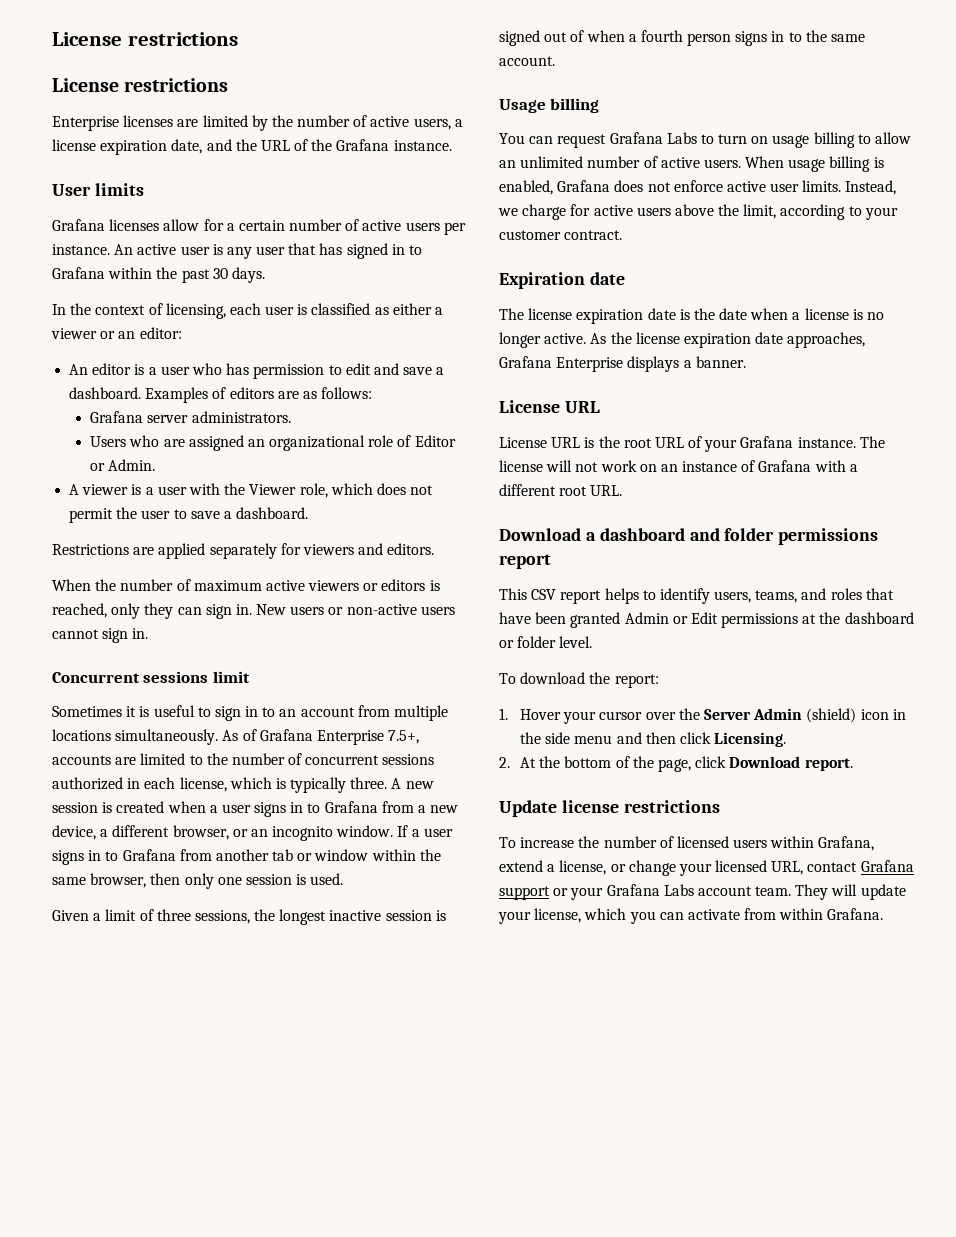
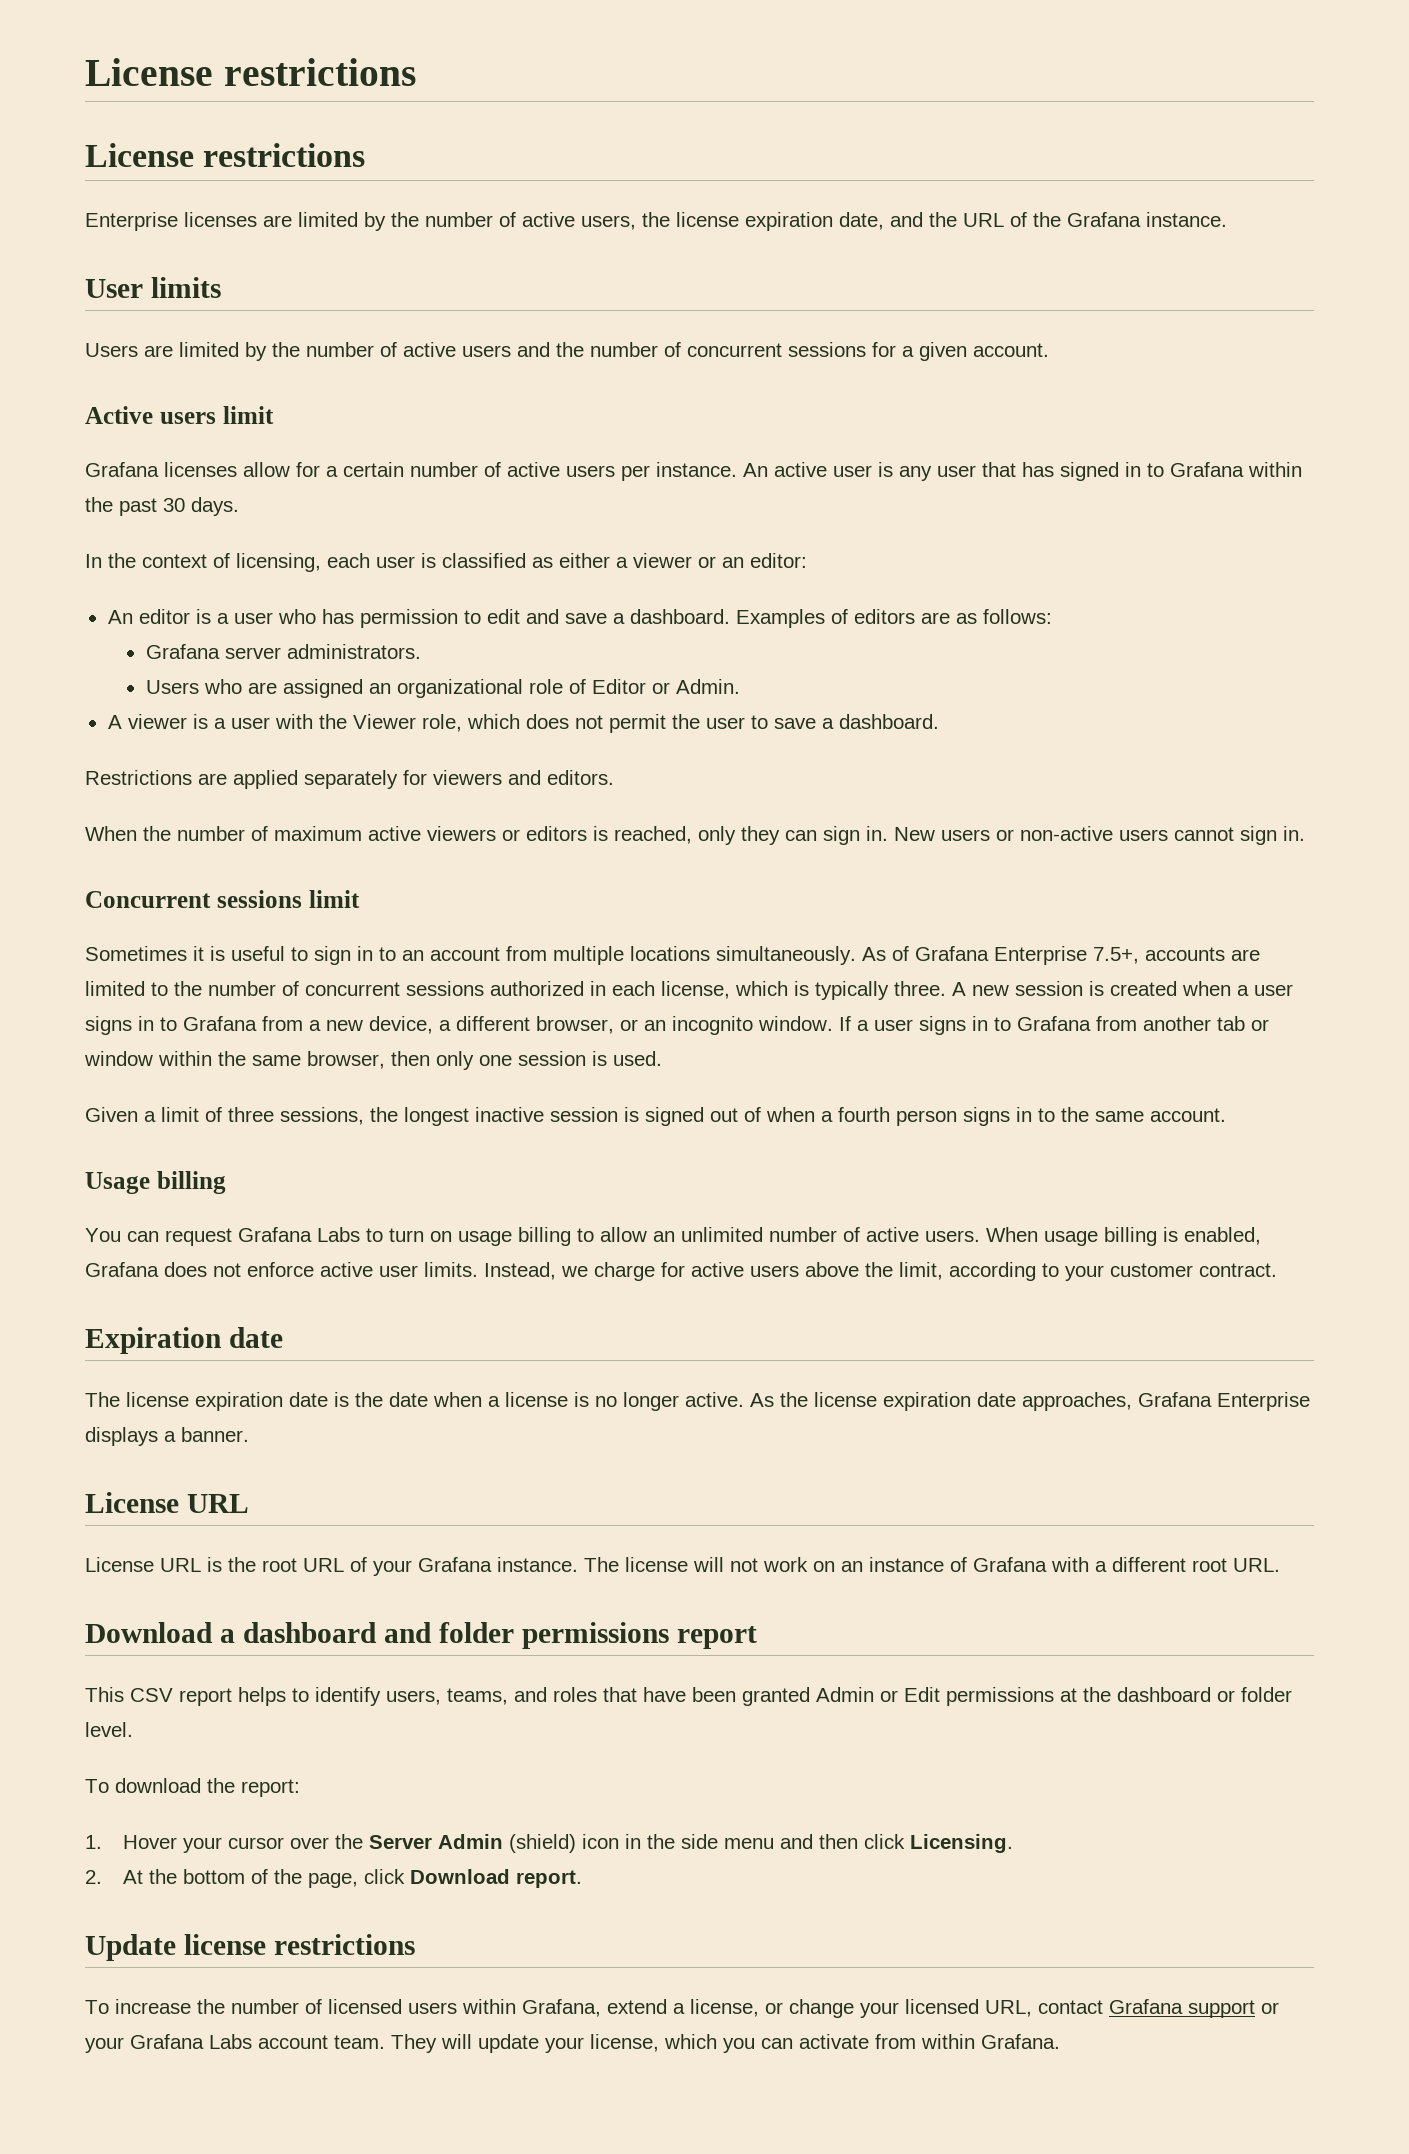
[454,119,463,127] a -> [642,212,670,227] the
(144, 189) none -> [85,342,1049,361] [85,406,274,424] // Users are limited by the number of active users and the number of concurrent sessions for a given account. // Active users limit

